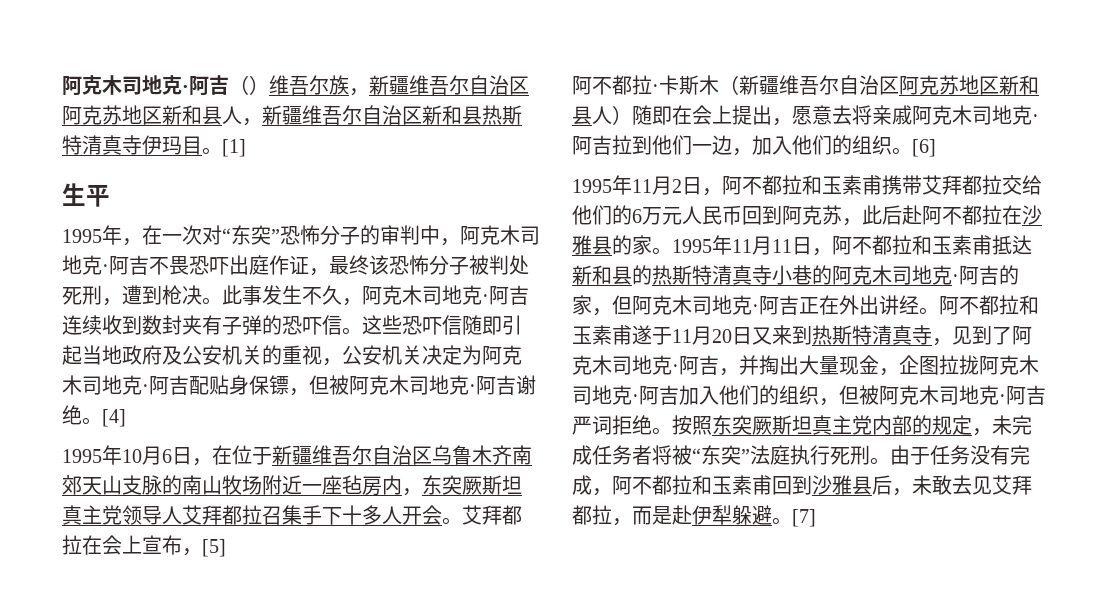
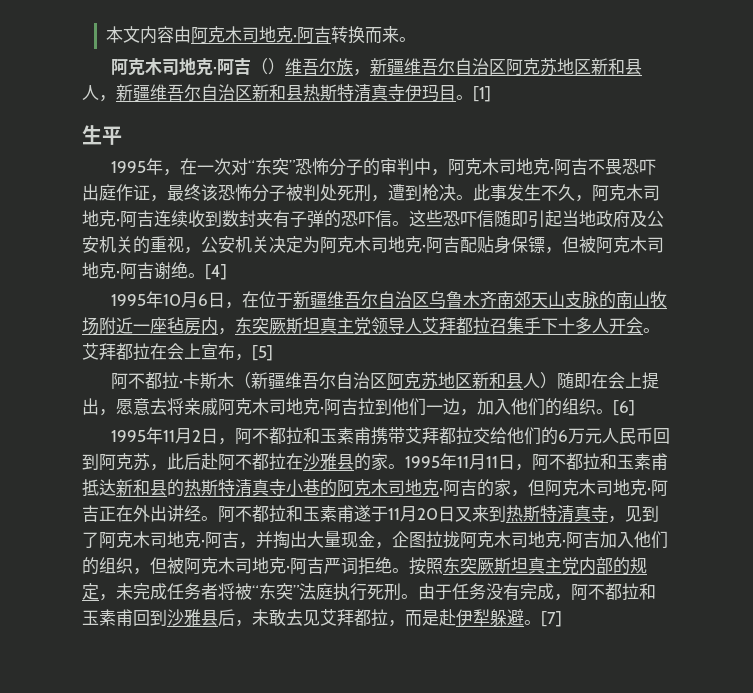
(62, 85) none -> [106,26,417,44] 本文内容由阿克木司地克·阿吉转换而来。 //

